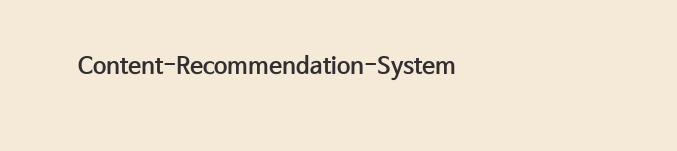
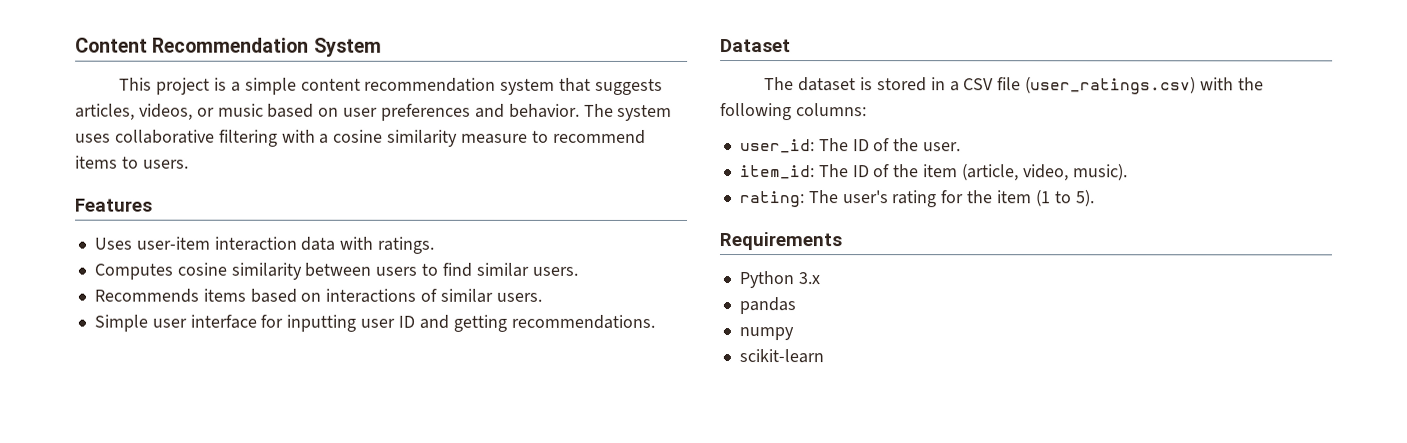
[78,55,456,81] Content-Recommendation-System -> [75,37,382,57] [119,77,663,95] [75,103,673,121] [75,129,646,147] [75,155,189,169] [75,198,153,212] [93,236,435,254] [93,262,578,280] [93,288,542,303] [93,314,655,332] [720,39,791,53] [764,76,1264,95] [720,103,867,121] [739,138,962,154] [739,163,1128,182] [739,189,1095,208] [719,232,842,251] [738,271,820,289] [738,297,796,315] [738,327,794,341] [738,349,824,364] Content Recommendation System // This project is a simple content recommendation system that suggests articles, videos, or music based on user preferences and behavior. The system uses collaborative filtering with a cosine similarity measure to recommend items to users. // Features // Uses user-item interaction data with ratings. // Computes cosine similarity between users to find similar users. // Recommends items based on interactions of similar users. // Simple user interface for inputting user ID and getting recommendations. // Dataset // The dataset is stored in a CSV file (user_ratings.csv) with the following columns: // user_id: The ID of the user. // item_id: The ID of the item (article, video, music). // rating: The user's rating for the item (1 to 5). // Requirements // Python 3.x // pandas // numpy // scikit-learn

